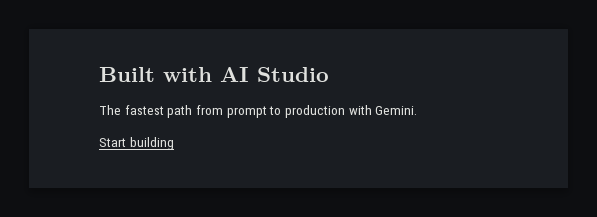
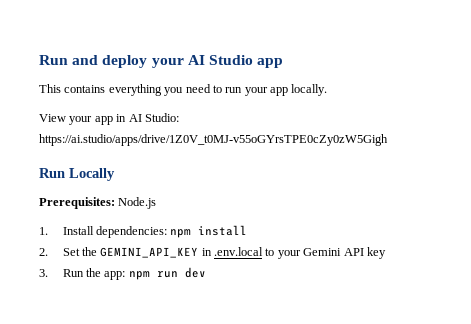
[99,67,329,82] [99,105,418,118] [99,137,174,150] Built with AI Studio // The fastest path from prompt to production with Gemini. // Start building -> [39,55,284,68] [39,84,328,96] [39,113,179,125] [39,134,388,146] [39,168,115,181] [39,197,157,209] [39,225,248,238] [39,247,386,259] [39,267,206,280] Run and deploy your AI Studio app // This contains everything you need to run your app locally. // View your app in AI Studio: https://ai.studio/apps/drive/1Z0V_t0MJ-v55oGYrsTPE0cZy0zW5Gigh // Run Locally // Prerequisites: Node.js // 1. Install dependencies: npm install // 2. Set the GEMINI_API_KEY in .env.local to your Gemini API key // 3. Run the app: npm run dev

